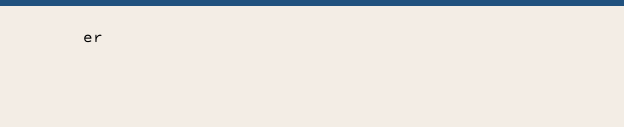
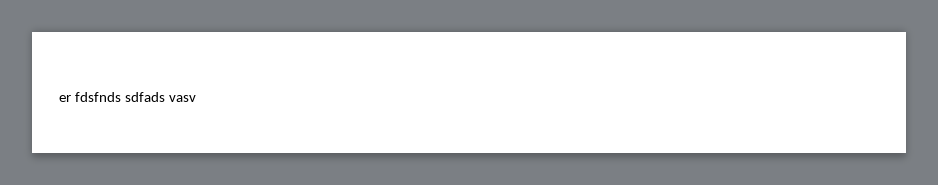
(103, 38) none -> [74,92,196,102] fdsfnds sdfads vasv

